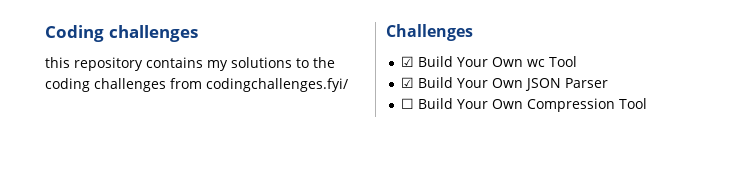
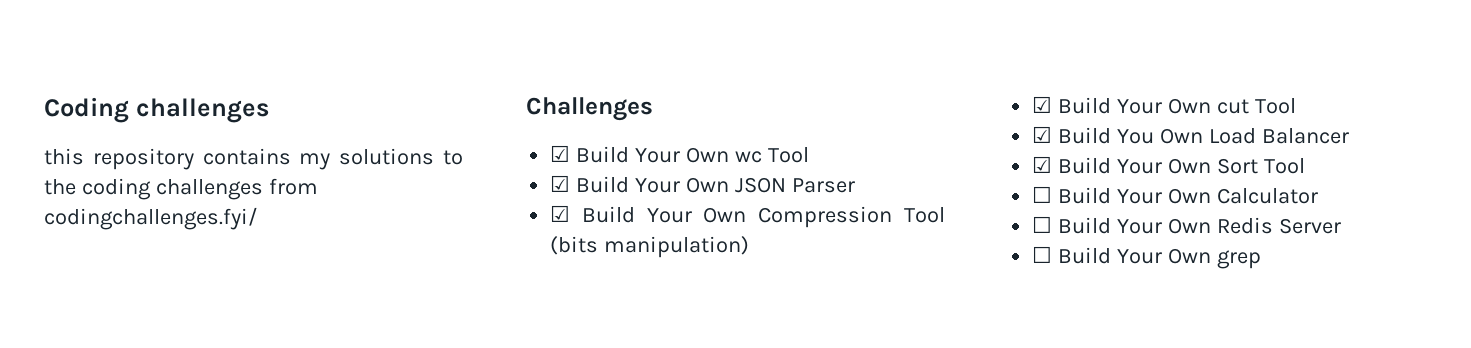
[400,98,414,109] ☐ -> [550,205,571,222] ☑
(647, 103) none -> [550,236,750,258] [1032,96,1296,114] [1032,126,1349,144] [1032,156,1305,174] [1032,186,1318,204] [1032,216,1341,234] [1032,246,1261,269] (bits manipulation) // ☑ Build Your Own cut Tool // ☑ Build You Own Load Balancer // ☑ Build Your Own Sort Tool // ☐ Build Your Own Calculator // ☐ Build Your Own Redis Server // ☐ Build Your Own grep

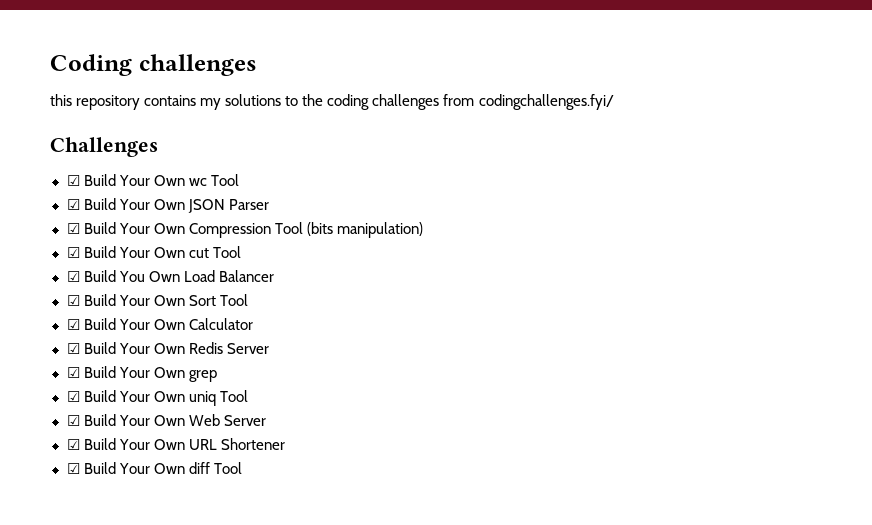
[1032,186,1053,203] ☐ -> [66,319,80,330] ☑
[1032,216,1053,233] ☐ -> [66,343,80,354] ☑
[1032,246,1053,263] ☐ -> [66,367,80,378] ☑
(1261, 259) none -> [66,390,248,406] [66,414,266,426] [66,438,285,450] [66,462,242,474] // ☑ Build Your Own uniq Tool // ☑ Build Your Own Web Server // ☑ Build Your Own URL Shortener // ☑ Build Your Own diff Tool

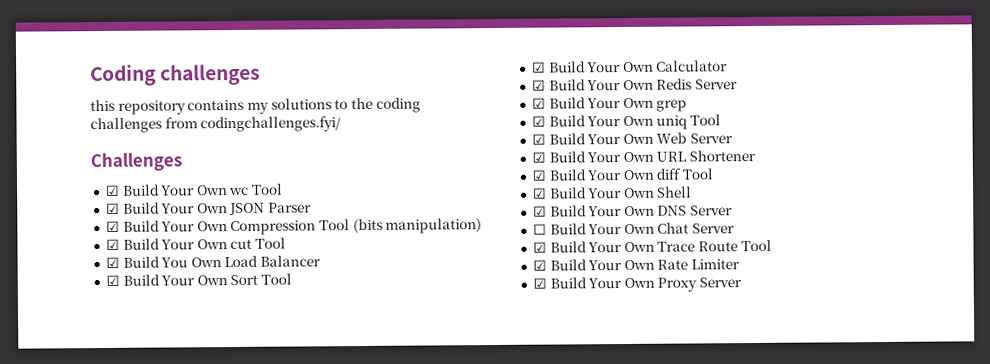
(242, 468) none -> [532,186,693,199] [532,205,734,217] [532,222,736,235] [532,239,772,253] [532,259,741,271] [532,277,743,292] // ☑ Build Your Own Shell // ☑ Build Your Own DNS Server // ☐ Build Your Own Chat Server // ☑ Build Your Own Trace Route Tool // ☑ Build Your Own Rate Limiter // ☑ Build Your Own Proxy Server

